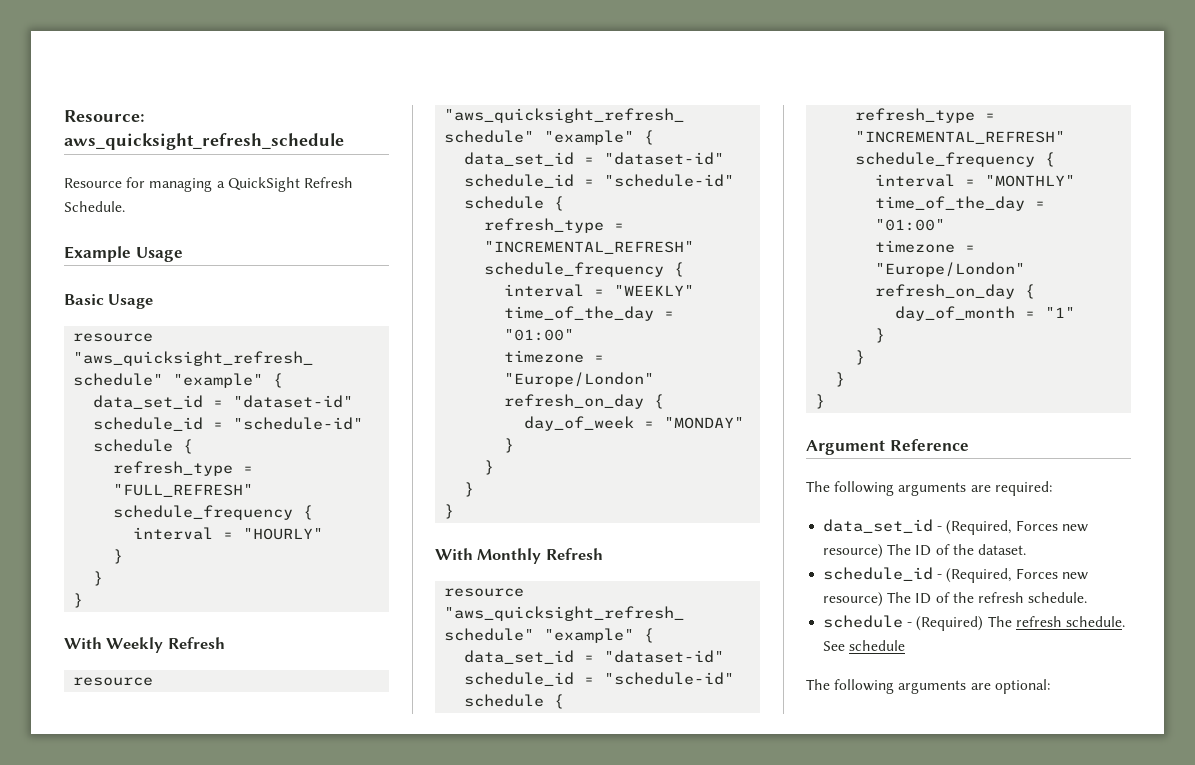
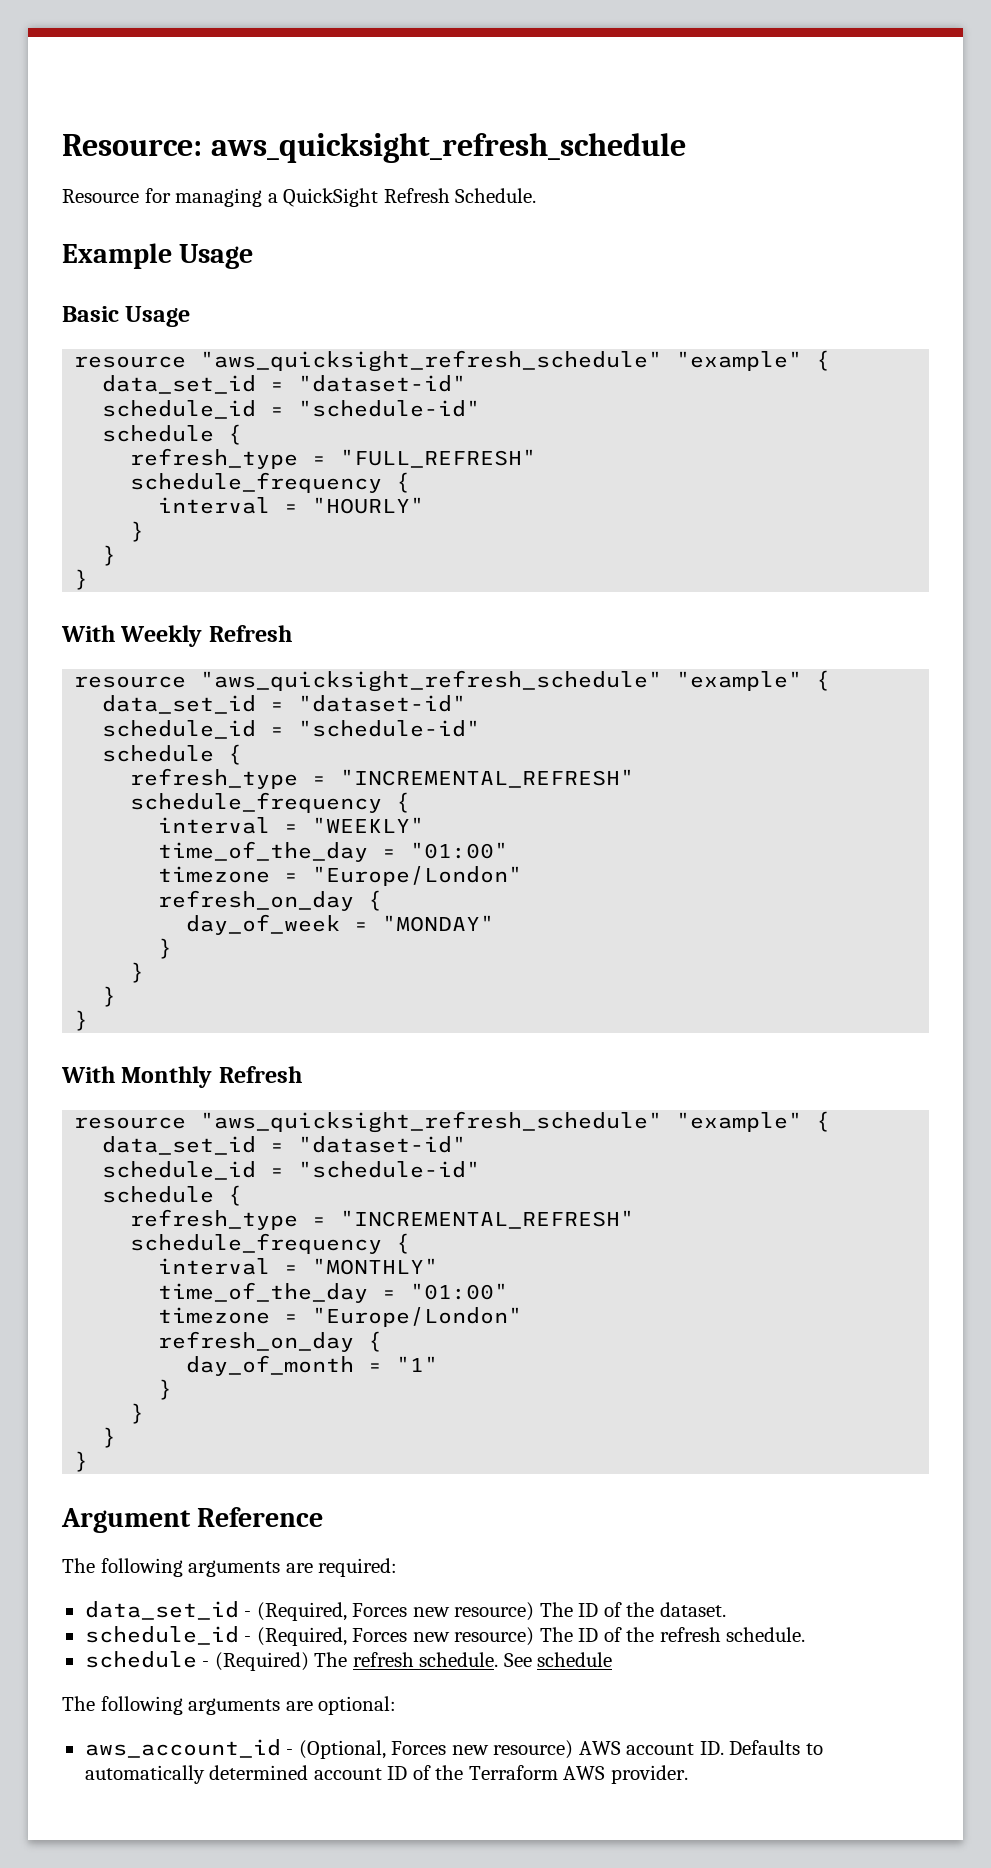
(1050, 686) none -> [84,1739,823,1759] [84,1765,688,1784] // aws_account_id - (Optional, Forces new resource) AWS account ID. Defaults to automatically determined account ID of the Terraform AWS provider.

